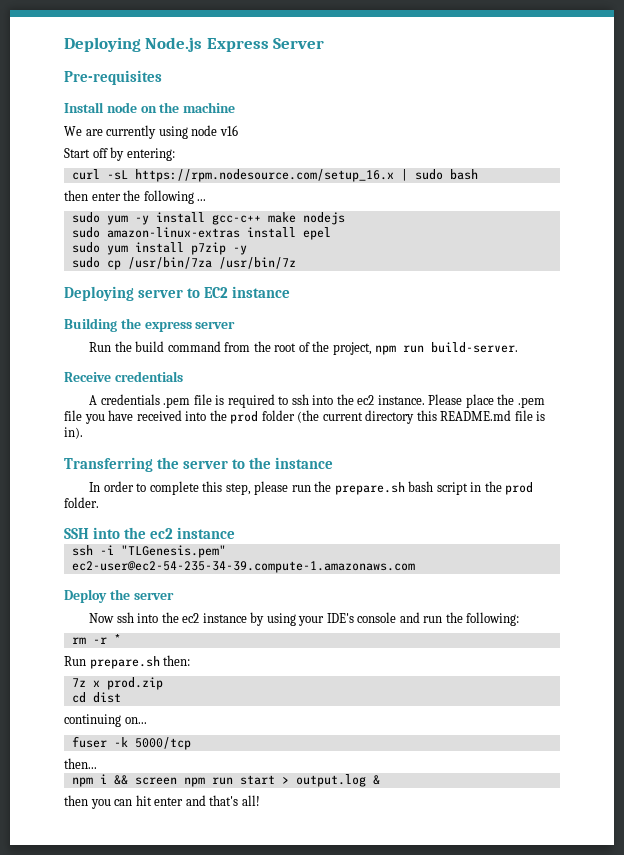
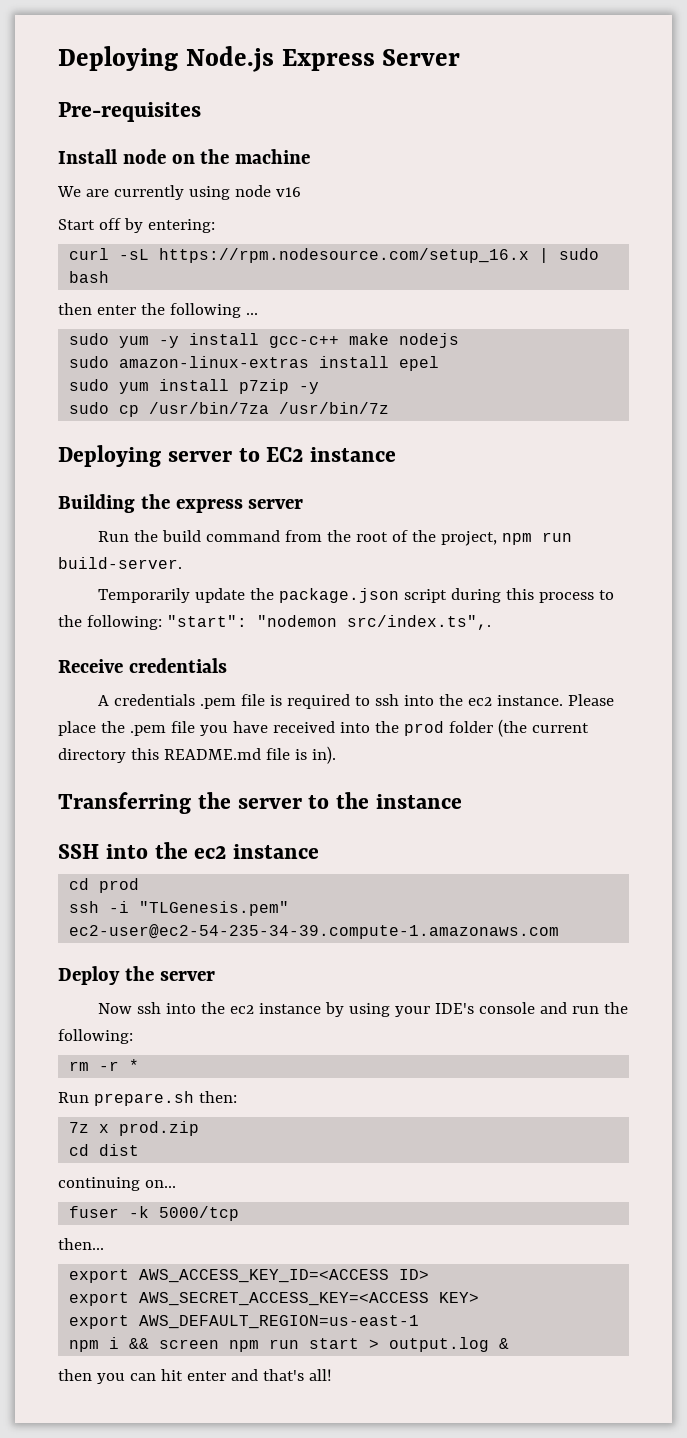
(519, 347) none -> [97,588,614,603] [58,615,491,630] // Temporarily update the package.json script during this process to the following: "start": "nodemon src/index.ts",.
[89,481,534,495] [64,497,99,508] // In order to complete this step, please run the prepare.sh bash script in the prod folder. -> (462, 801) none
(236, 533) none -> [69,878,140,893] // cd prod
(97, 763) none -> [69,1269,430,1283] [69,1292,480,1306] [69,1315,420,1329] // export AWS_ACCESS_KEY_ID=<ACCESS ID> // export AWS_SECRET_ACCESS_KEY=<ACCESS KEY> // export AWS_DEFAULT_REGION=us-east-1

